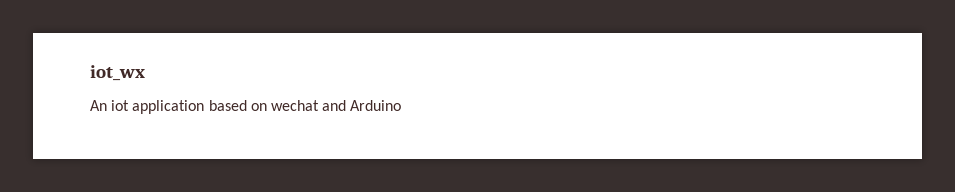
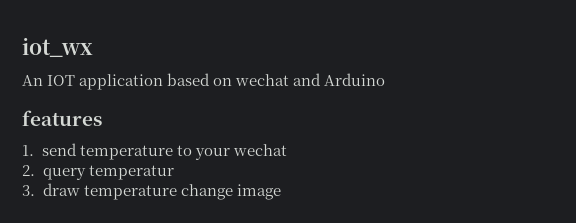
[111,100,130,111] iot -> [47,75,76,86] IOT
(402, 105) none -> [22,110,102,126] [22,143,287,160] [22,165,174,180] [22,183,281,200] // features // 1. send temperature to your wechat // 2. query temperatur // 3. draw temperature change image

